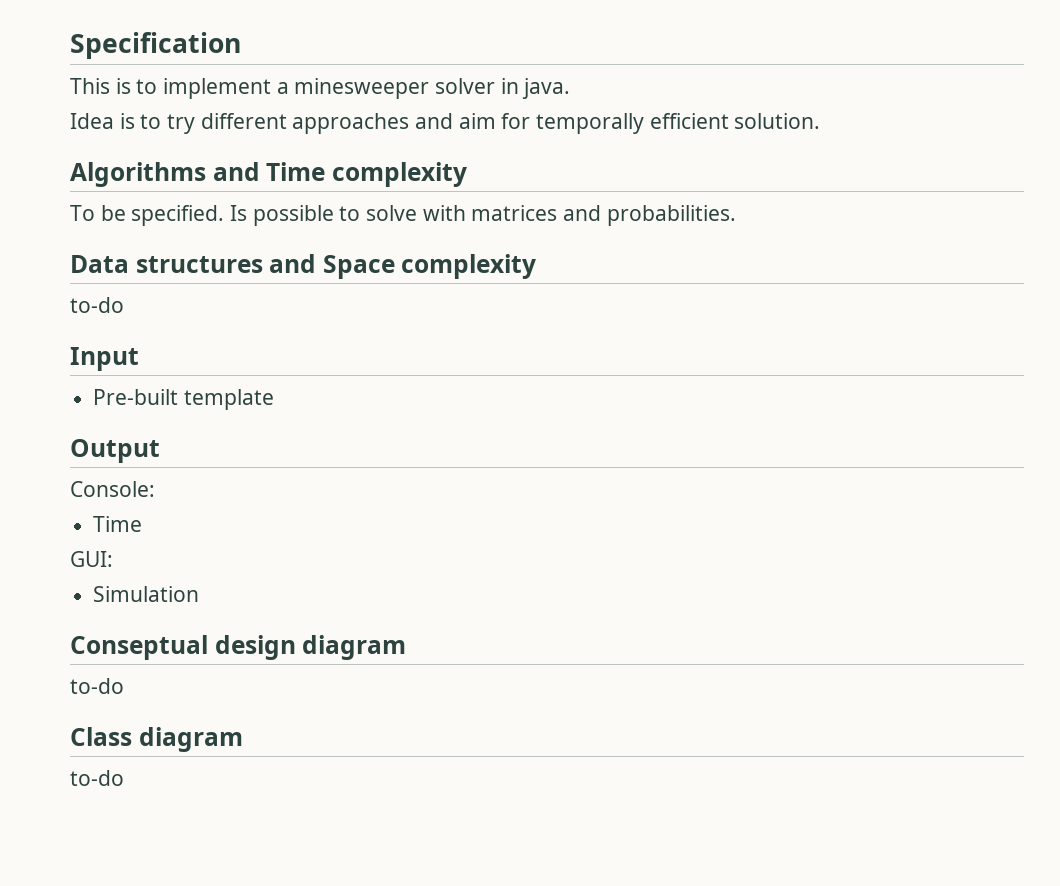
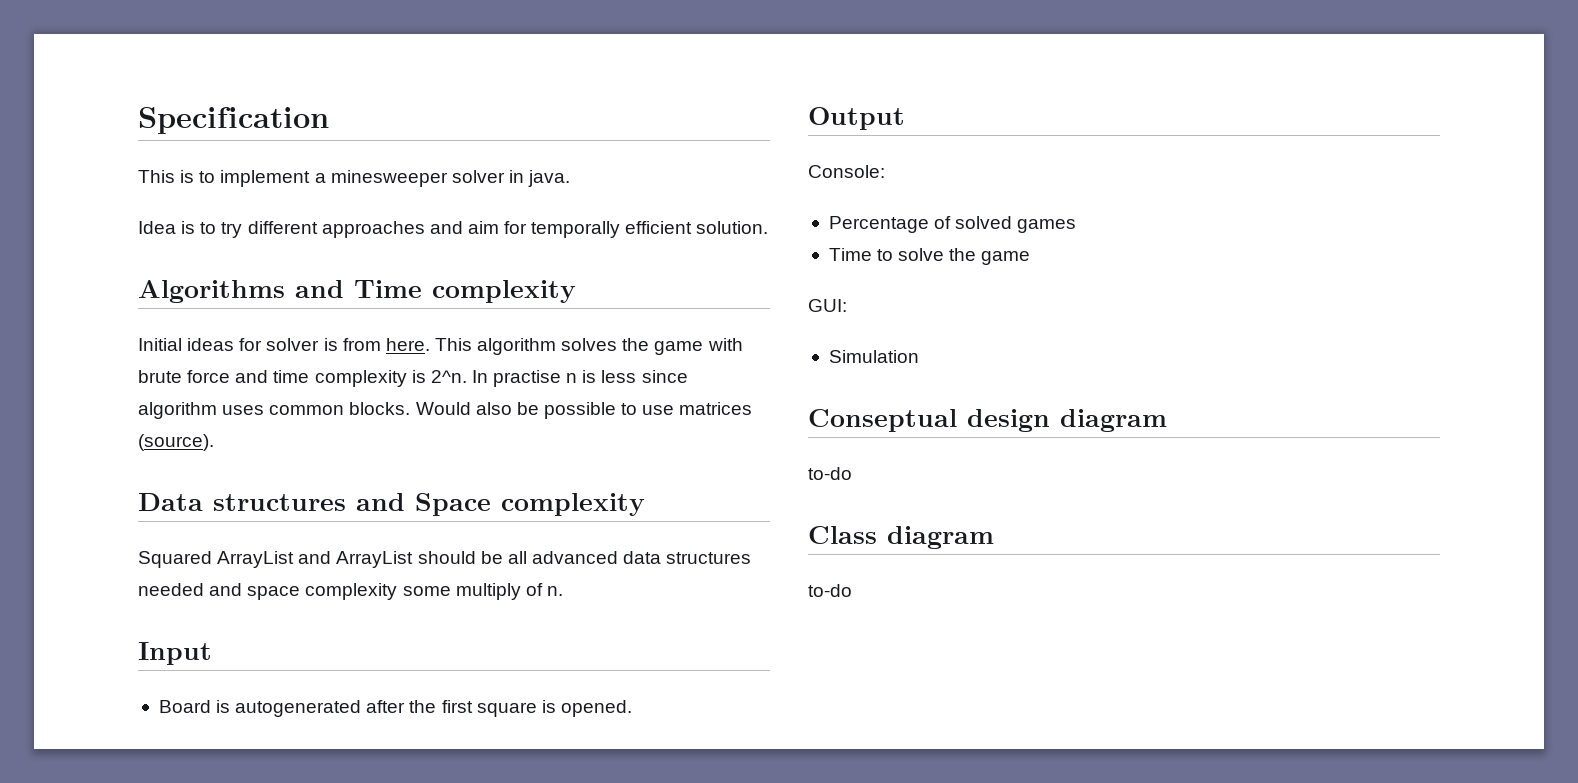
[70,205,736,226] To be specified. Is possible to solve with matrices and probabilities. -> [138,338,743,355] [138,370,688,387] [138,402,753,419] [138,434,214,451] Initial ideas for solver is from here. This algorithm solves the game with brute force and time complexity is 2^n. In practise n is less since algorithm uses common blocks. Would also be possible to use matrices (source).
[70,297,124,313] [70,347,139,371] [93,389,274,410] [70,439,160,463] [70,481,155,497] [93,516,143,532] to-do // Input // Pre-built template // Output // Console: // Time -> [138,551,752,568] [138,583,563,600] [138,642,212,665] [158,700,632,717] [808,107,905,130] [808,165,885,178] [828,216,1077,233] [828,248,1031,265] Squared ArrayList and ArrayList should be all advanced data structures needed and space complexity some multiply of n. // Input // Board is autogenerated after the first square is opened. // Output // Console: // Percentage of solved games // Time to solve the game

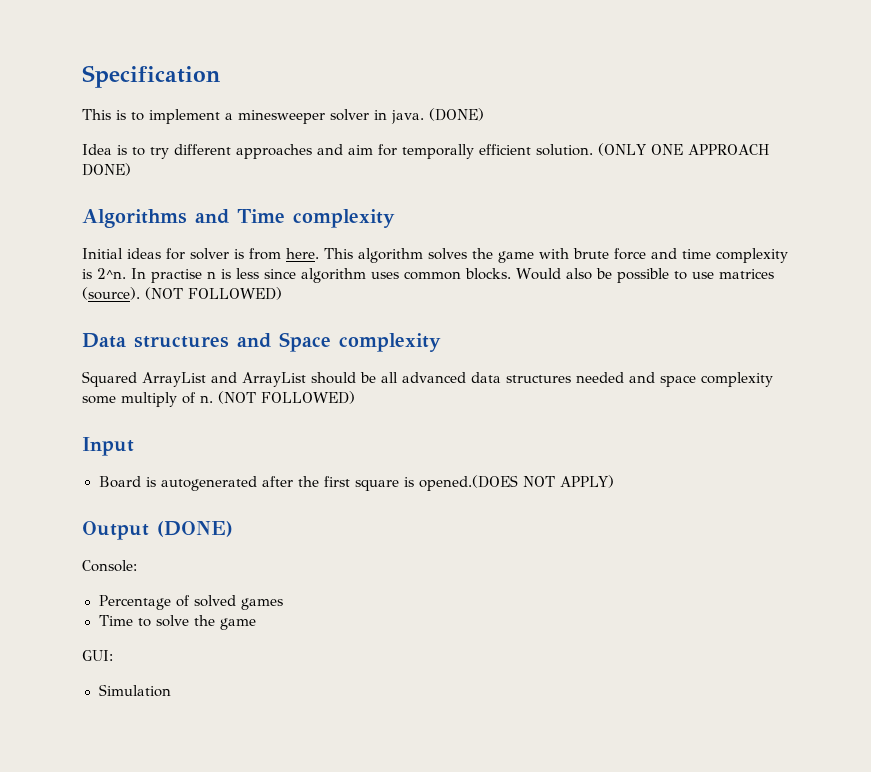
(571, 178) none -> [429,108,484,121] (DONE)
(769, 227) none -> [598,143,769,156] [82,163,131,176] (ONLY ONE APPROACH DONE)
(214, 442) none -> [145,287,282,300] (NOT FOLLOWED)
(563, 591) none -> [218,391,355,404] (NOT FOLLOWED)
[560,700,632,717] opened. -> [418,475,615,491] opened.(DOES NOT APPLY)
(905, 118) none -> [157,521,233,537] (DONE)
[808,409,1167,432] [808,467,852,480] [808,526,994,549] [808,584,852,597] // Conseptual design diagram // to-do // Class diagram // to-do -> (171, 690) none

